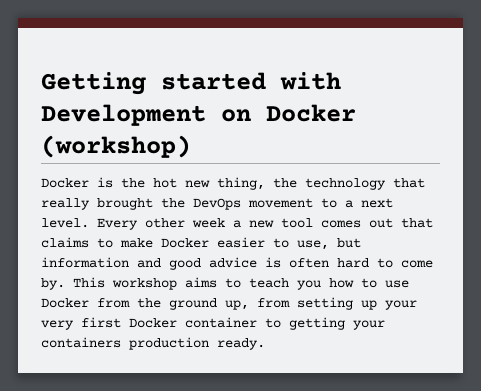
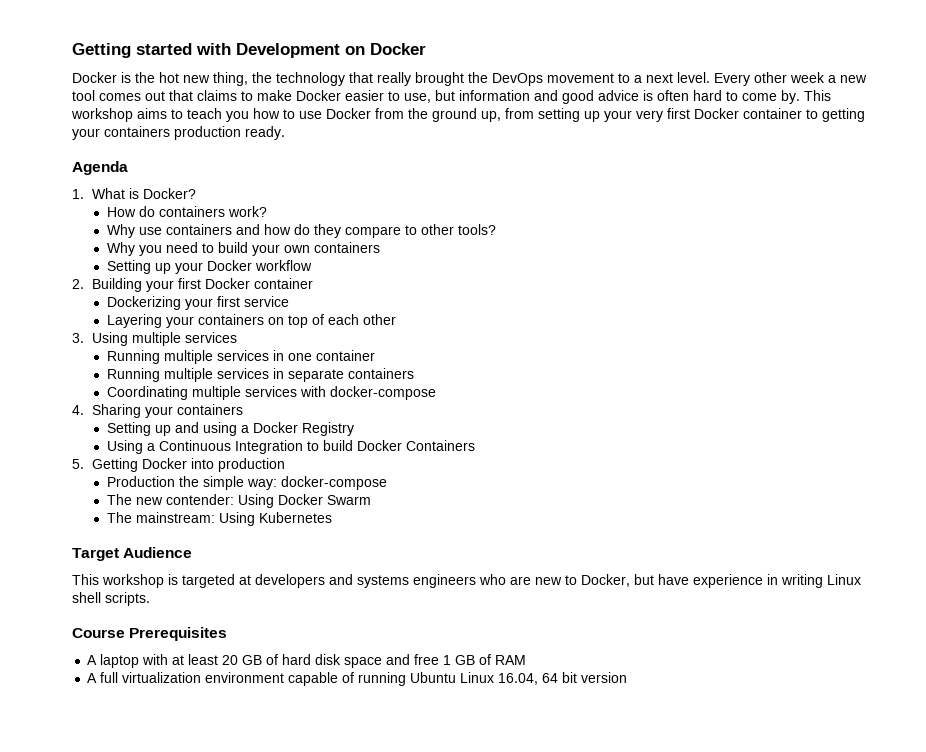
[41,135,191,158] (workshop) -> (426, 49) none
(265, 344) none -> [72,161,128,175] [72,188,196,199] [106,206,267,217] [106,224,496,238] [106,242,380,256] [106,260,312,274] [72,278,313,292] [106,296,289,310] [106,314,396,328] [72,332,237,346] [106,350,375,364] [106,368,414,382] [106,386,436,400] [72,404,243,418] [106,422,354,436] [106,440,475,454] [72,458,285,472] [106,476,387,490] [106,494,371,508] [106,512,332,526] [72,547,193,561] [72,574,861,588] [72,592,150,606] [72,627,228,641] [87,654,527,668] [87,672,628,686] // Agenda // 1. What is Docker? // How do containers work? // Why use containers and how do they compare to other tools? // Why you need to build your own containers // Setting up your Docker workflow // 2. Building your first Docker container // Dockerizing your first service // Layering your containers on top of each other // 3. Using multiple services // Running multiple services in one container // Running multiple services in separate containers // Coordinating multiple services with docker-compose // 4. Sharing your containers // Setting up and using a Docker Registry // Using a Continuous Integration to build Docker Containers // 5. Getting Docker into production // Production the simple way: docker-compose // The new contender: Using Docker Swarm // The mainstream: Using Kubernetes // Target Audience // This workshop is targeted at developers and systems engineers who are new to Docker, but have experience in writing Linux shell scripts. // Course Prerequisites // A laptop with at least 20 GB of hard disk space and free 1 GB of RAM // A full virtualization environment capable of running Ubuntu Linux 16.04, 64 bit version

